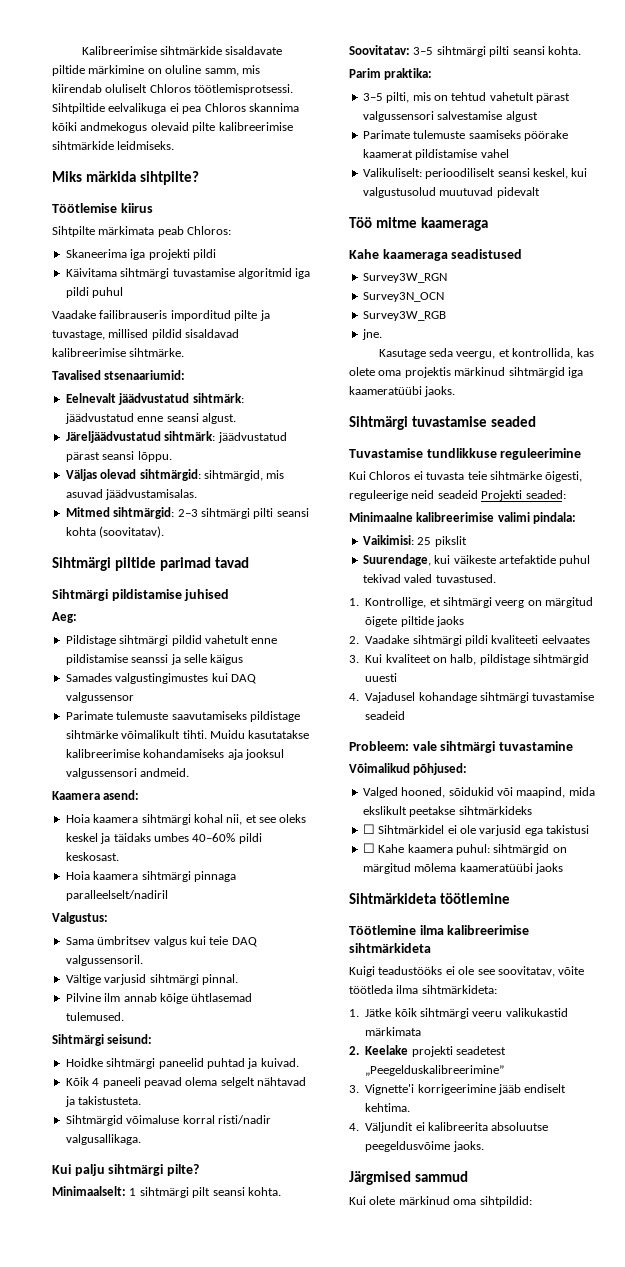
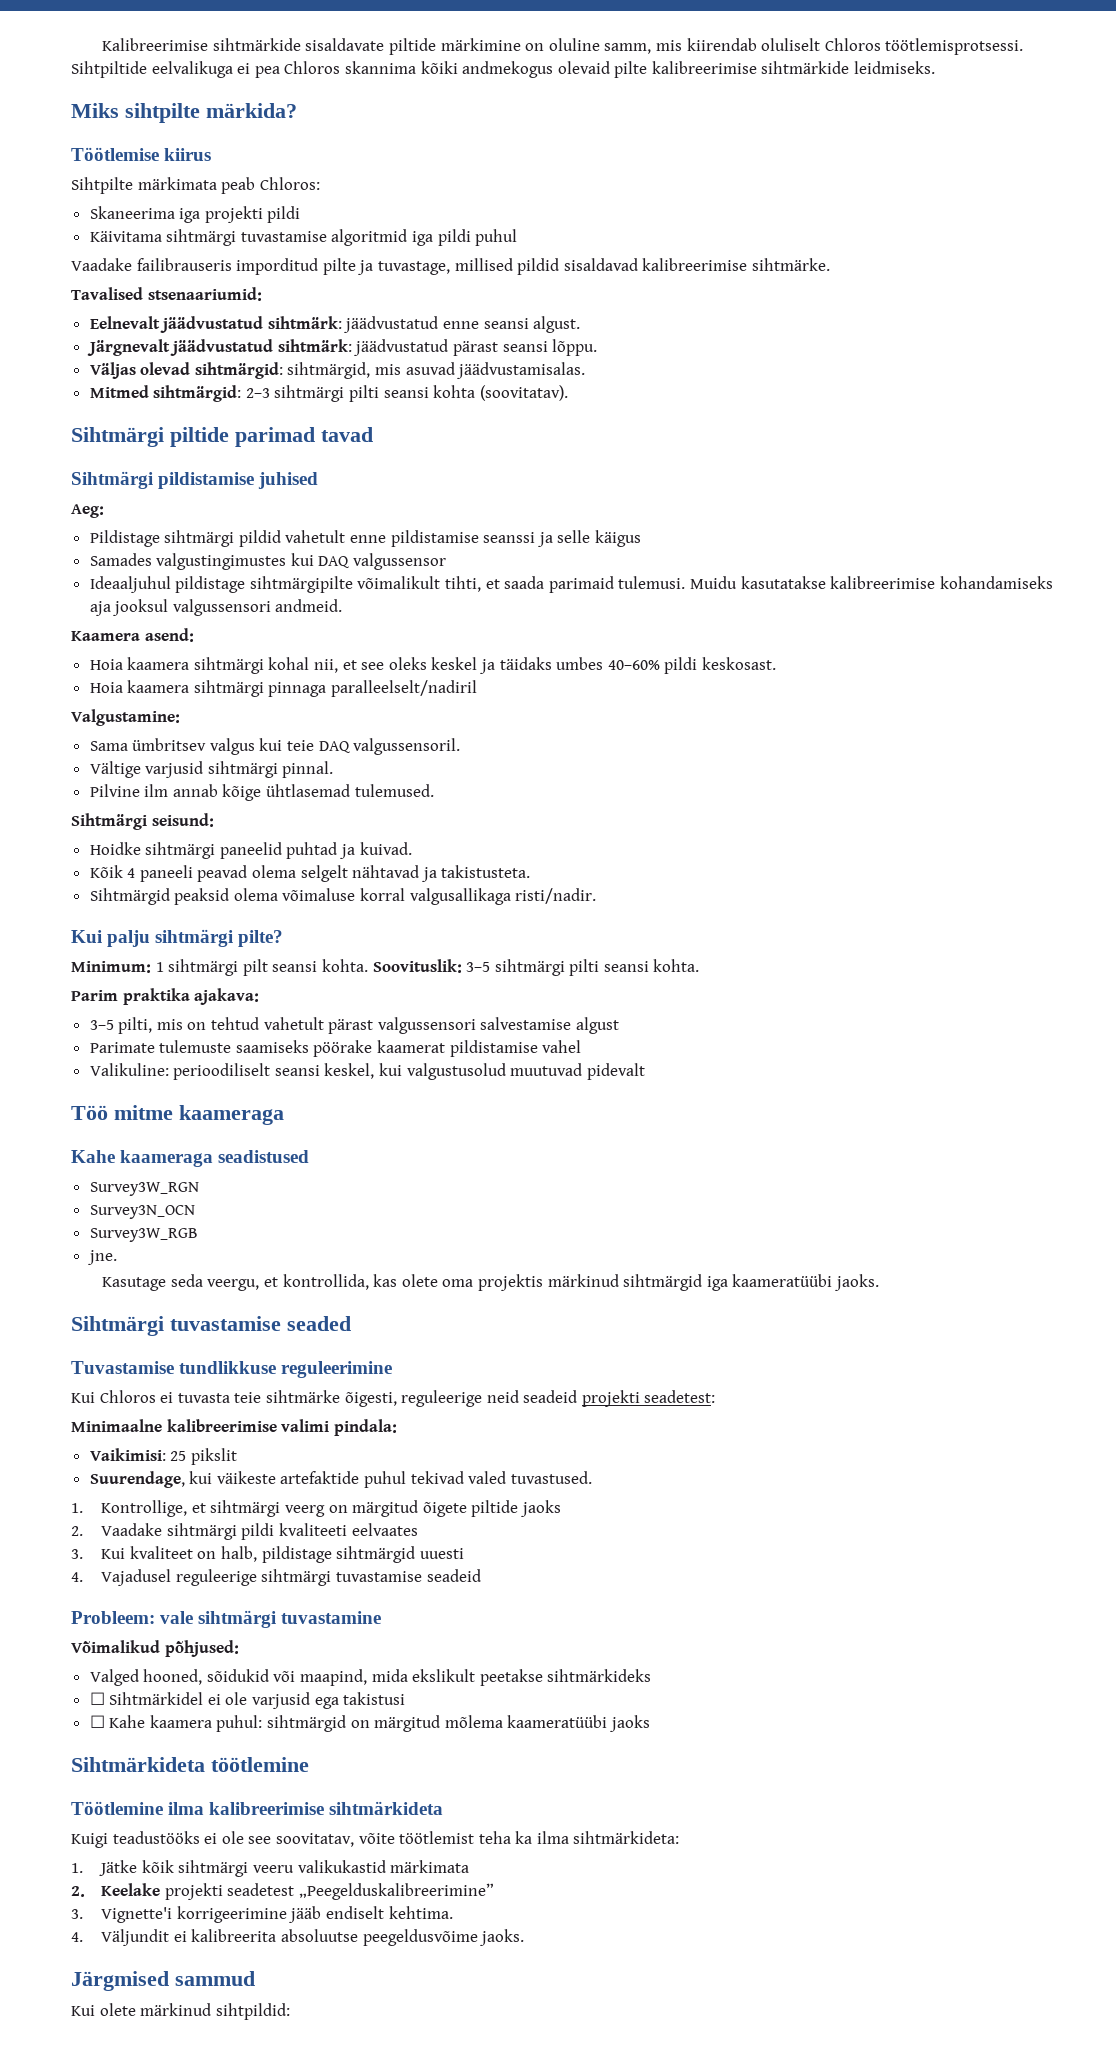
[85,171,199,185] märkida sihtpilte? -> [125,103,297,123] sihtpilte märkida?
[65,431,161,443] Järeljäädvustatud -> [86,339,274,356] Järgnevalt jäädvustatud
[65,711,300,722] [65,730,207,739] Parimate tulemuste saavutamiseks pildistage sihtmärke võimalikult tihti. -> [89,576,686,593] Ideaaljuhul pildistage sihtmärgipilte võimalikult tihti, et saada parimaid tulemusi.
[52,912,108,924] Valgustus: -> [71,709,180,726] Valgustamine:
[126,1115,271,1124] [65,1134,141,1145] võimaluse korral risti/nadir valgusallikaga. -> [174,888,597,905] peaksid olema võimaluse korral valgusallikaga risti/nadir.
[52,1186,126,1196] Minimaalselt: -> [71,961,151,973] Minimum:
[349,45,410,55] Soovitatav: -> [372,959,462,973] Soovituslik:
[384,68,433,80] praktika: -> [122,988,260,1005] praktika ajakava:
[362,168,422,177] Valikuliselt: -> [89,1063,169,1076] Valikuline:
[481,490,566,501] Projekti seaded: -> [581,1390,716,1407] projekti seadetest:
[418,692,477,703] kohandage -> [175,1569,257,1586] reguleerige
[349,985,393,994] töötleda -> [399,1831,533,1844] töötlemist teha ka
[453,1199,477,1205] oma -> (212, 2009) none

